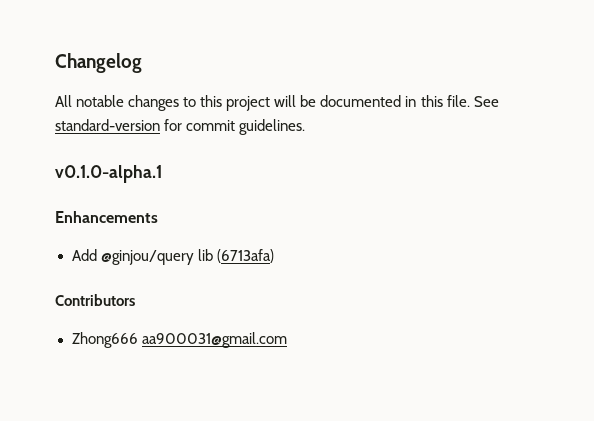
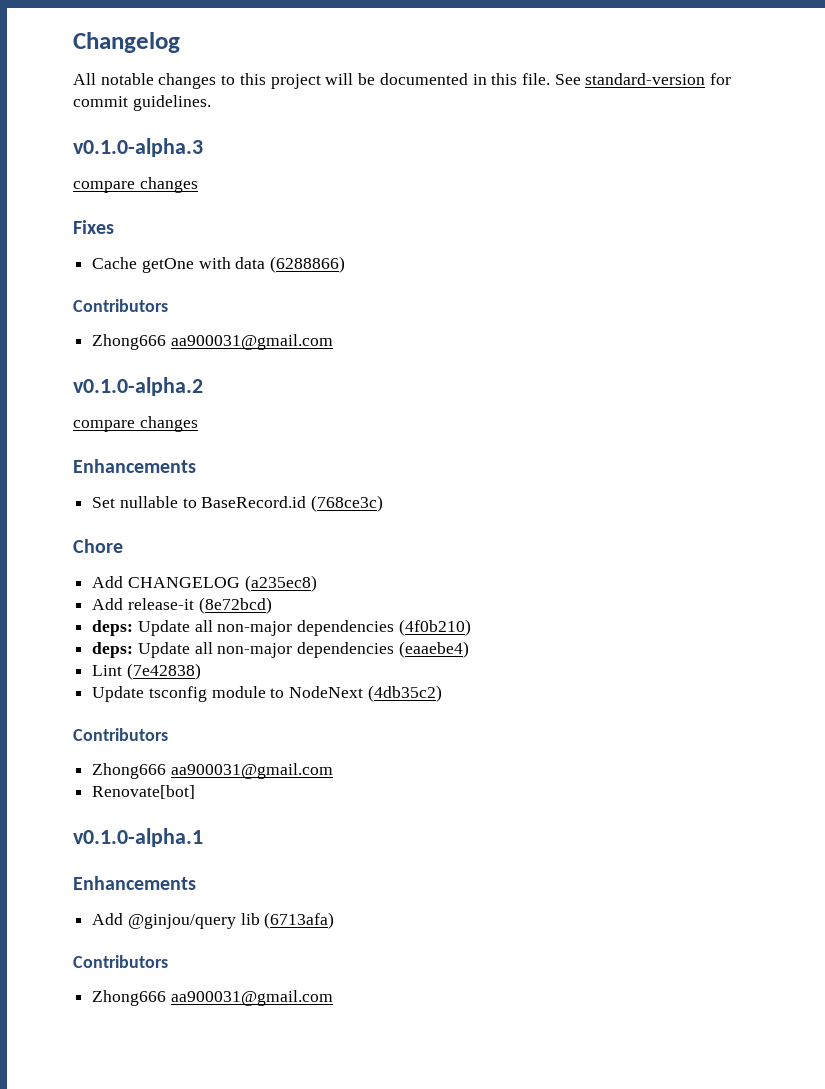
(306, 127) none -> [73,138,203,157] [73,177,198,193] [73,220,114,234] [92,256,346,273] [73,299,168,312] [92,334,333,350] [73,377,203,396] [73,416,198,432] [73,459,196,473] [92,495,384,512] [73,539,123,553] [92,575,317,592] [92,597,272,614] [92,619,471,636] [92,641,469,658] [92,663,201,680] [92,685,442,702] [73,728,168,741] [92,763,333,779] [92,785,196,799] // v0.1.0-alpha.3 // compare changes // Fixes // Cache getOne with data (6288866) // Contributors // Zhong666 aa900031@gmail.com // v0.1.0-alpha.2 // compare changes // Enhancements // Set nullable to BaseRecord.id (768ce3c) // Chore // Add CHANGELOG (a235ec8) // Add release-it (8e72bcd) // deps: Update all non-major dependencies (4f0b210) // deps: Update all non-major dependencies (eaaebe4) // Lint (7e42838) // Update tsconfig module to NodeNext (4db35c2) // Contributors // Zhong666 aa900031@gmail.com // Renovate[bot]

